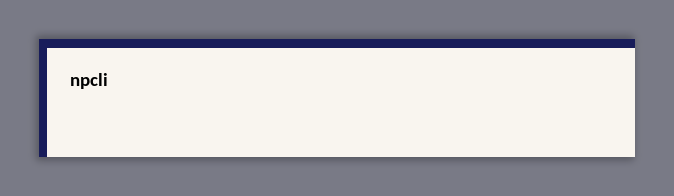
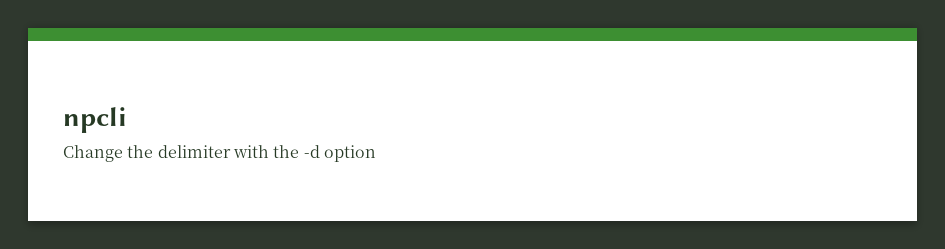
(108, 81) none -> [63,145,376,162] // Change the delimiter with the -d option

